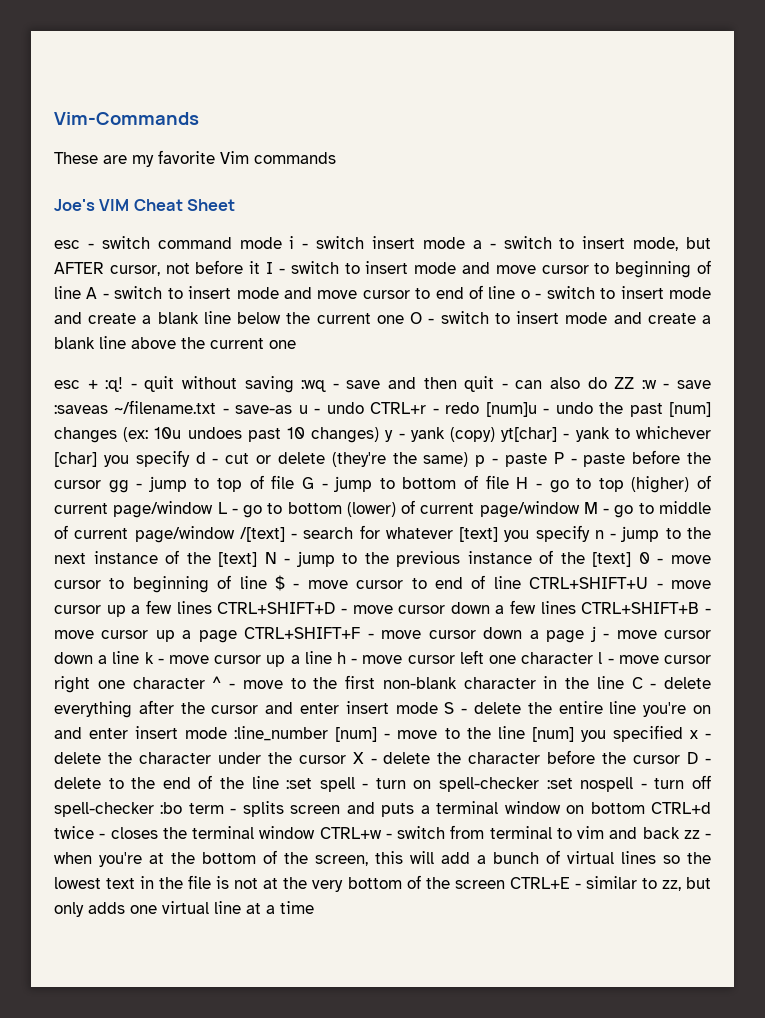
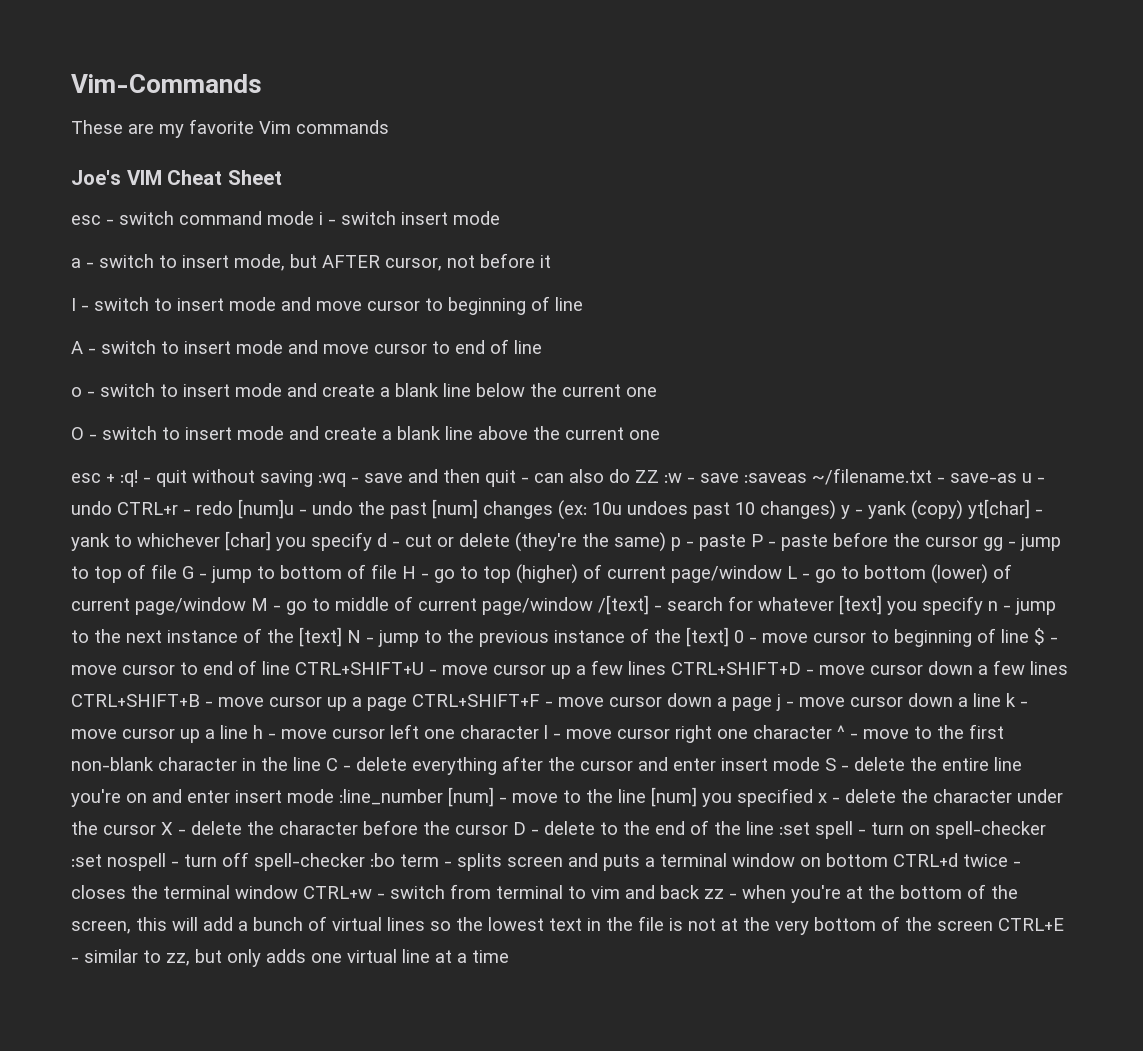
(465, 243) none -> (500, 218) //
(261, 267) none -> (551, 261) //
(81, 292) none -> (583, 304) //
(516, 292) none -> (542, 347) //
(404, 319) none -> (657, 392) //

